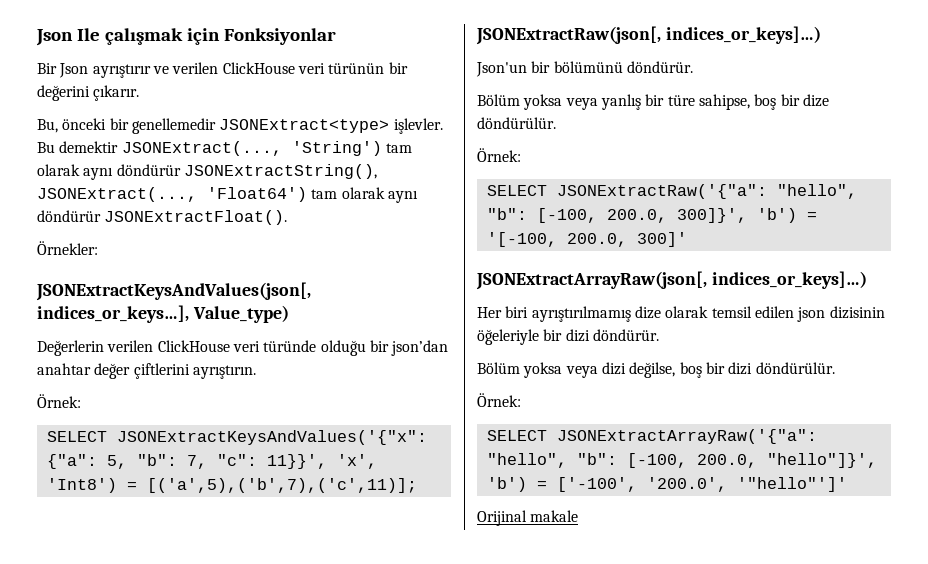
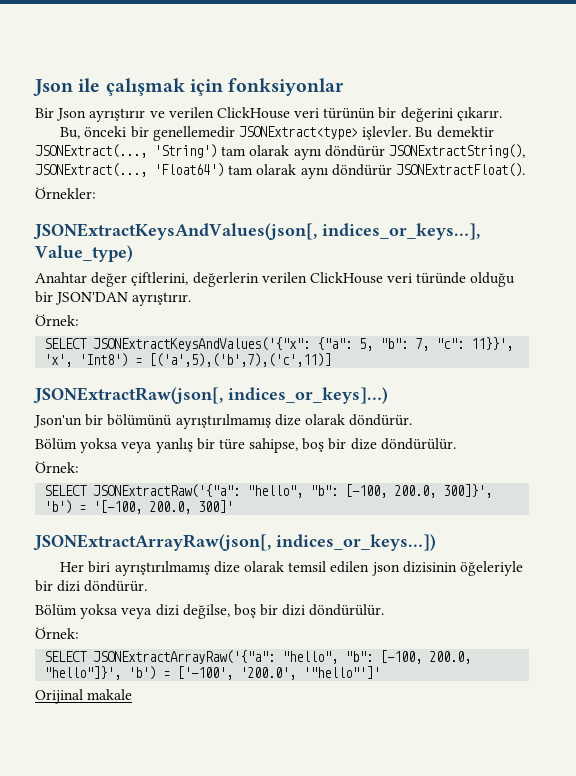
[36,28,100,46] Json Ile -> [33,78,101,96] Json ile
[223,28,336,45] Fonksiyonlar -> [228,78,345,96] fonksiyonlar
[37,340,104,356] Değerlerin -> [35,272,259,287] Anahtar değer çiftlerini, değerlerin
[391,340,449,356] [37,363,256,379] json’dan anahtar değer çiftlerini ayrıştırın. -> [55,292,192,306] JSON'DAN ayrıştırır.
[146,478,417,493] [('a',5),('b',7),('c',11)]; -> [149,353,332,367] [('a',5),('b',7),('c',11)]
(623, 67) none -> [175,414,345,429] ayrıştırılmamış dize olarak
[711,271,867,289] indices_or_keys]…) -> [276,534,436,551] indices_or_keys…])

